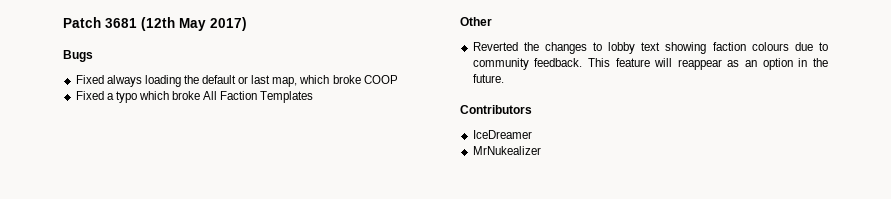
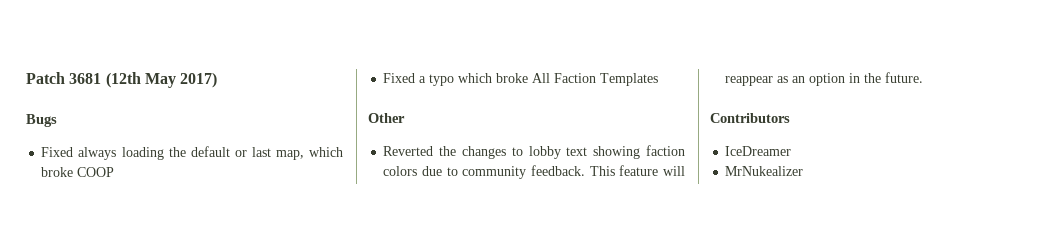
[751,42,789,51] colours -> [383,166,418,176] colors

